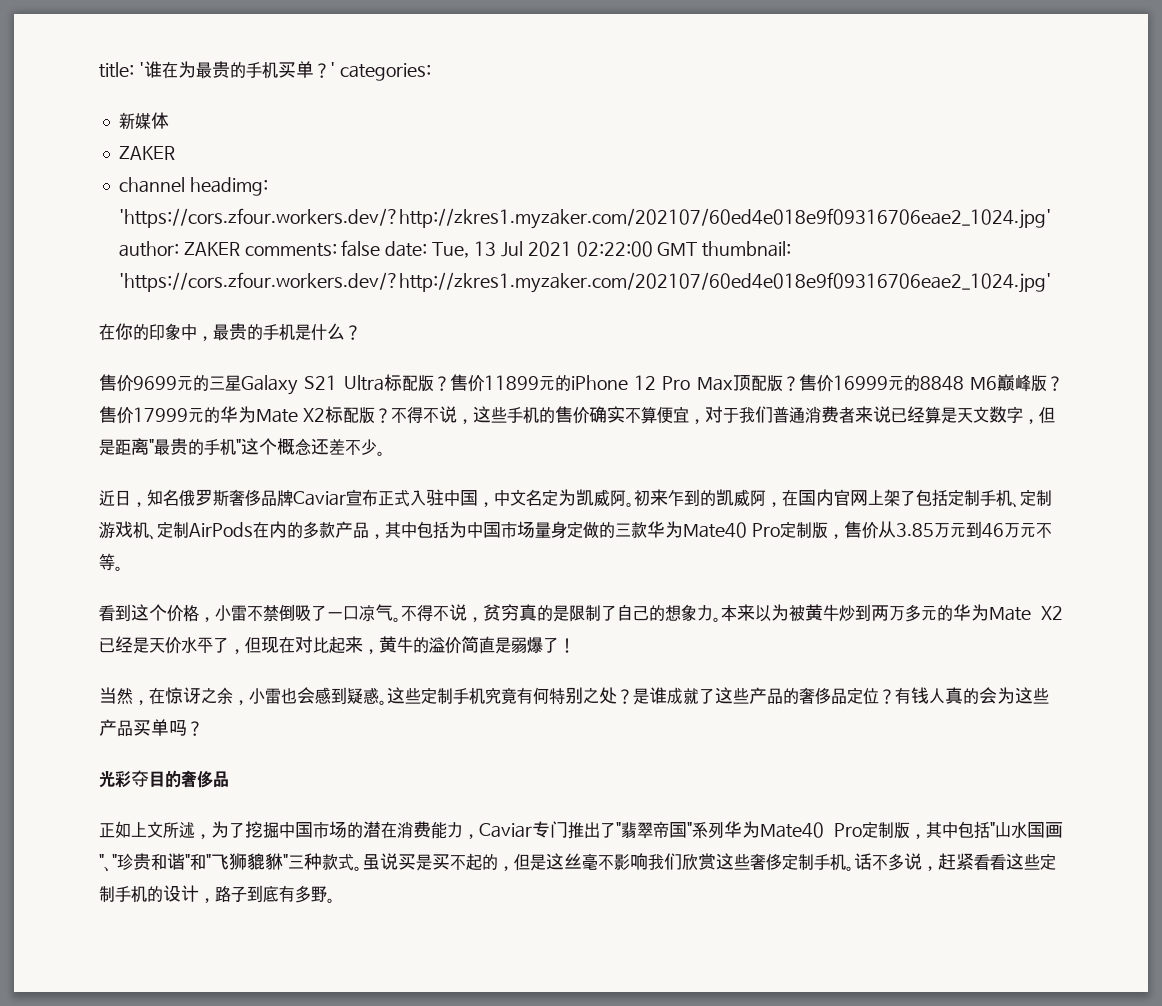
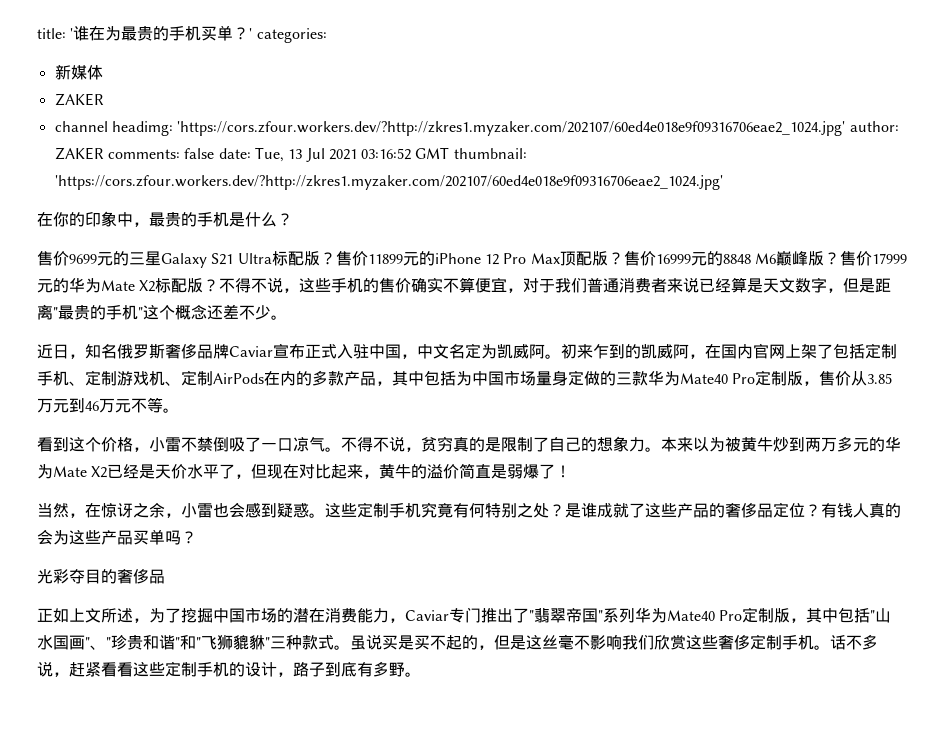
[576,241,653,257] 02:22:00 -> [361,148,412,160] 03:16:52

